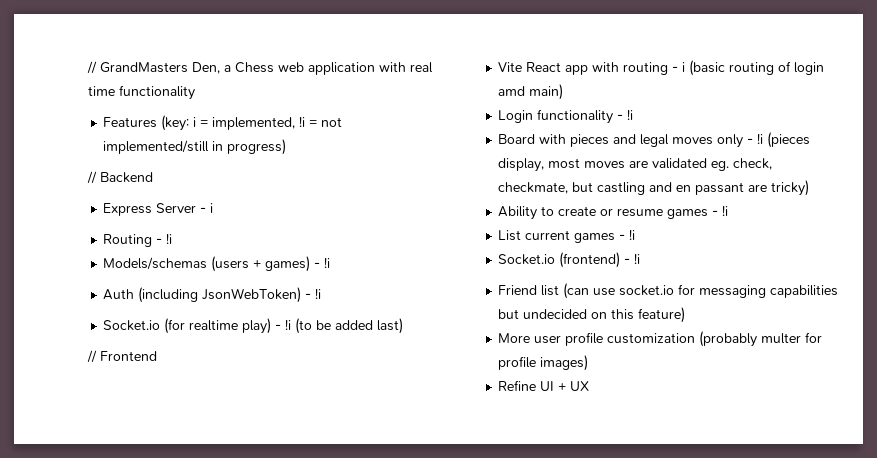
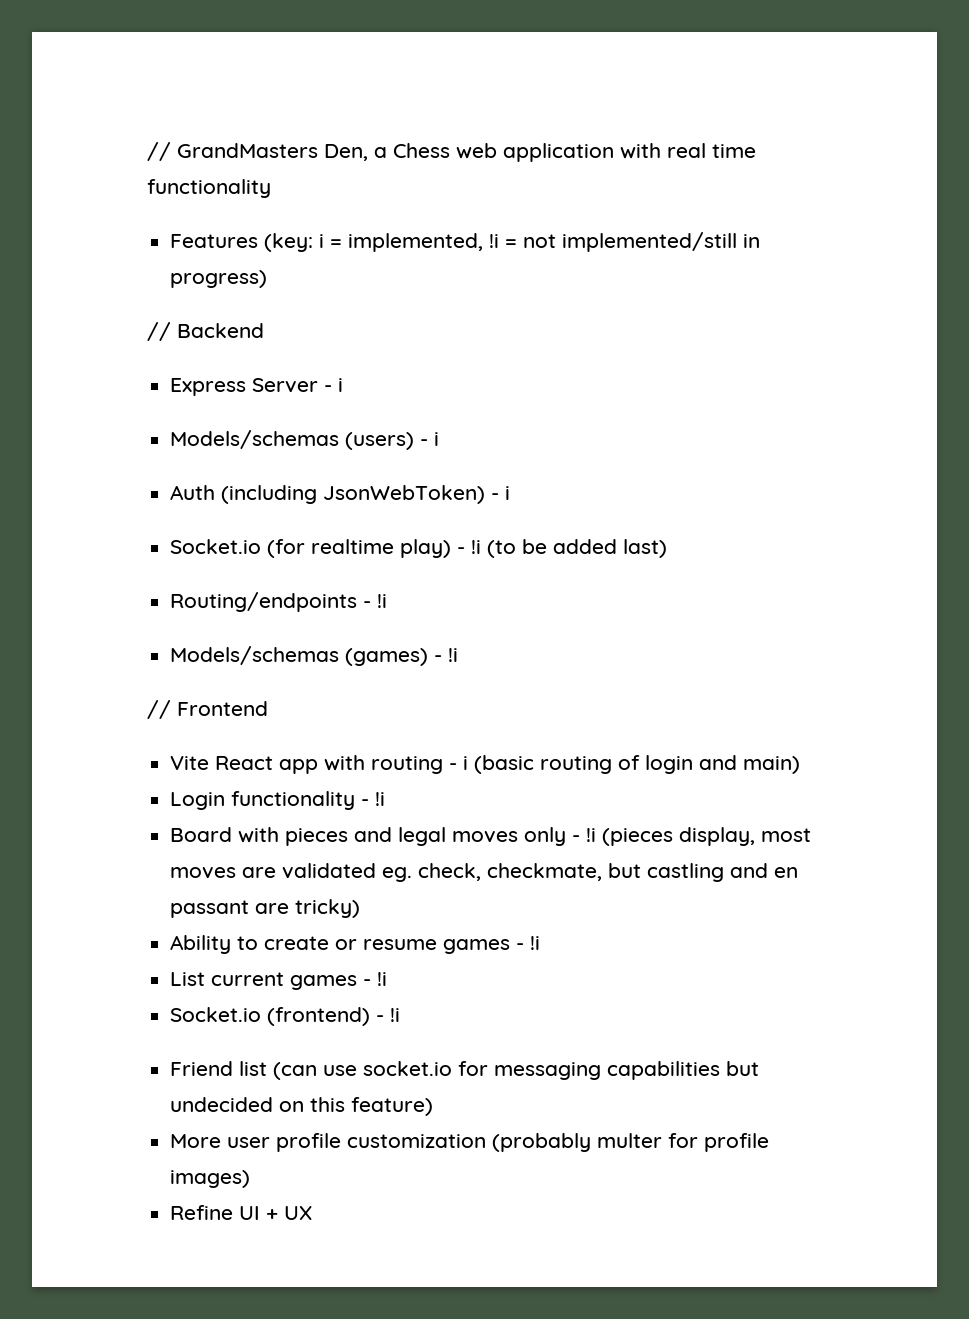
[103,233,173,247] [103,256,331,272] Routing - !i // Models/schemas (users + games) - !i -> [170,430,440,450] Models/schemas (users) - i
[315,288,322,299] !i -> [505,486,511,500] i
(404, 326) none -> [170,592,388,612] [170,646,459,666] // Routing/endpoints - !i // Models/schemas (games) - !i
[498,86,526,96] amd -> [699,755,738,770] and

